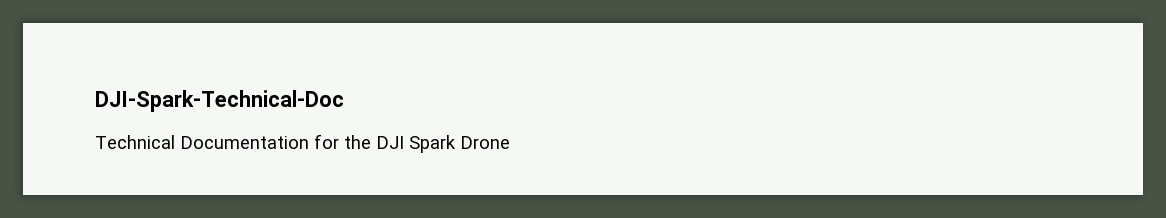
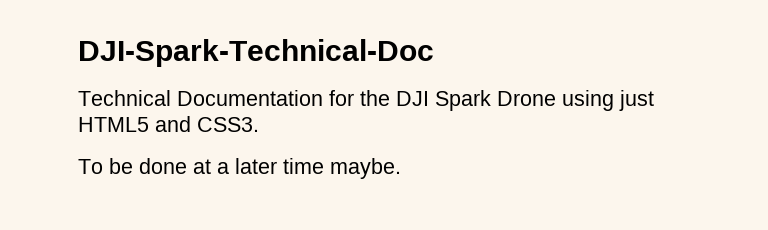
(510, 142) none -> [562,90,654,111] [78,116,259,132] [78,158,401,179] using just HTML5 and CSS3. // To be done at a later time maybe.

